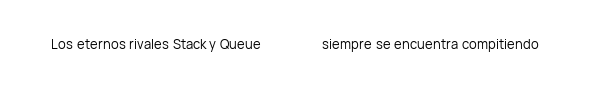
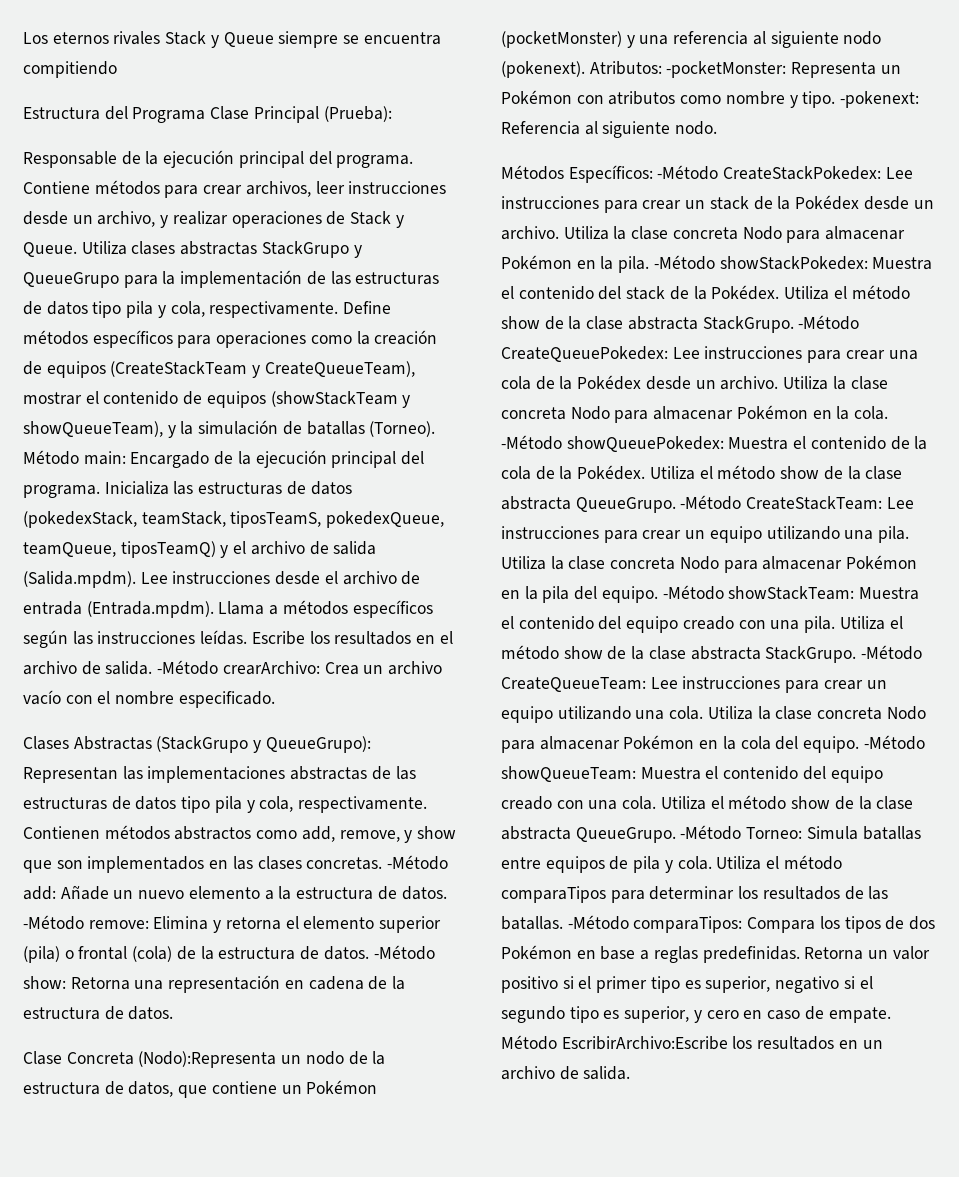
(539, 45) none -> [23,106,392,123] [23,150,414,168] [23,180,447,198] [23,211,404,228] [23,241,362,258] [23,270,440,288] [23,301,392,318] [23,330,438,348] [23,361,415,378] [23,391,411,408] [23,420,436,438] [23,450,425,468] [23,481,352,498] [23,511,445,528] [23,541,377,558] [23,571,421,588] [23,600,433,618] [23,630,453,648] [23,660,443,675] [23,690,275,708] [23,736,371,753] [23,766,416,783] [23,796,428,813] [23,825,457,843] [23,855,449,873] [23,885,447,900] [23,915,442,933] [23,945,435,963] [23,975,406,993] [23,1006,174,1020] [23,1051,386,1068] [23,1080,378,1098] [501,31,882,48] [501,61,901,78] [501,90,920,108] [501,121,718,138] [501,165,913,183] [501,195,934,213] [501,226,906,243] [501,255,933,273] [501,285,910,300] [501,315,860,333] [501,346,918,363] [501,375,888,390] [501,405,889,423] [501,435,928,452] [501,465,903,480] [501,495,914,513] [501,526,910,543] [501,555,918,573] [501,585,920,603] [501,616,903,633] [501,645,923,663] [501,676,887,693] [501,706,926,723] [501,735,925,753] [501,766,883,783] [501,795,914,810] [501,825,921,843] [501,855,842,873] [501,886,889,903] [501,915,936,933] [501,945,930,963] [501,976,873,993] [501,1006,891,1023] [501,1035,883,1050] [501,1066,631,1080] // Estructura del Programa Clase Principal (Prueba): // Responsable de la ejecución principal del programa. Contiene métodos para crear archivos, leer instrucciones desde un archivo, y realizar operaciones de Stack y Queue. Utiliza clases abstractas StackGrupo y QueueGrupo para la implementación de las estructuras de datos tipo pila y cola, respectivamente. Define métodos específicos para operaciones como la creación de equipos (CreateStackTeam y CreateQueueTeam), mostrar el contenido de equipos (showStackTeam y showQueueTeam), y la simulación de batallas (Torneo). Método main: Encargado de la ejecución principal del programa. Inicializa las estructuras de datos (pokedexStack, teamStack, tiposTeamS, pokedexQueue, teamQueue, tiposTeamQ) y el archivo de salida (Salida.mpdm). Lee instrucciones desde el archivo de entrada (Entrada.mpdm). Llama a métodos específicos según las instrucciones leídas. Escribe los resultados en el archivo de salida. -Método crearArchivo: Crea un archivo vacío con el nombre especificado. // Clases Abstractas (StackGrupo y QueueGrupo): Representan las implementaciones abstractas de las estructuras de datos tipo pila y cola, respectivamente. Contienen métodos abstractos como add, remove, y show que son implementados en las clases concretas. -Método add: Añade un nuevo elemento a la estructura de datos. -Método remove: Elimina y retorna el elemento superior (pila) o frontal (cola) de la estructura de datos. -Método show: Retorna una representación en cadena de la estructura de datos. // Clase Concreta (Nodo):Representa un nodo de la estructura de datos, que contiene un Pokémon (pocketMonster) y una referencia al siguiente nodo (pokenext). Atributos: -pocketMonster: Representa un Pokémon con atributos como nombre y tipo. -pokenext: Referencia al siguiente nodo. // Métodos Específicos: -Método CreateStackPokedex: Lee instrucciones para crear un stack de la Pokédex desde un archivo. Utiliza la clase concreta Nodo para almacenar Pokémon en la pila. -Método showStackPokedex: Muestra el contenido del stack de la Pokédex. Utiliza el método show de la clase abstracta StackGrupo. -Método CreateQueuePokedex: Lee instrucciones para crear una cola de la Pokédex desde un archivo. Utiliza la clase concreta Nodo para almacenar Pokémon en la cola. -Método showQueuePokedex: Muestra el contenido de la cola de la Pokédex. Utiliza el método show de la clase abstracta QueueGrupo. -Método CreateStackTeam: Lee instrucciones para crear un equipo utilizando una pila. Utiliza la clase concreta Nodo para almacenar Pokémon en la pila del equipo. -Método showStackTeam: Muestra el contenido del equipo creado con una pila. Utiliza el método show de la clase abstracta StackGrupo. -Método CreateQueueTeam: Lee instrucciones para crear un equipo utilizando una cola. Utiliza la clase concreta Nodo para almacenar Pokémon en la cola del equipo. -Método showQueueTeam: Muestra el contenido del equipo creado con una cola. Utiliza el método show de la clase abstracta QueueGrupo. -Método Torneo: Simula batallas entre equipos de pila y cola. Utiliza el método comparaTipos para determinar los resultados de las batallas. -Método comparaTipos: Compara los tipos de dos Pokémon en base a reglas predefinidas. Retorna un valor positivo si el primer tipo es superior, negativo si el segundo tipo es superior, y cero en caso de empate. Método EscribirArchivo:Escribe los resultados en un archivo de salida.

